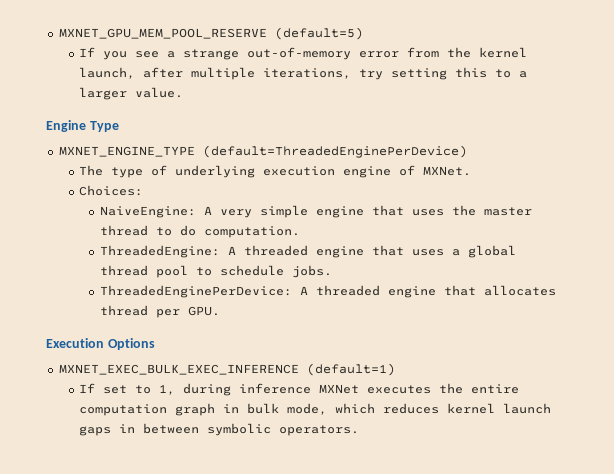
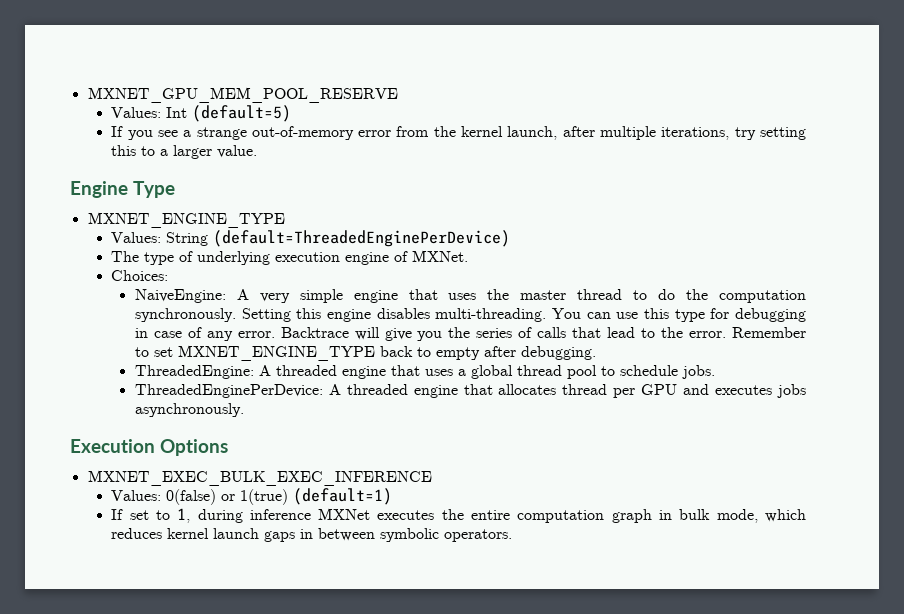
(267, 33) none -> [111,107,188,118] // Values: Int
(195, 151) none -> [111,232,209,246] // Values: String
[203,226,300,238] computation. -> [686,289,806,303] [134,308,806,322] [134,327,806,341] [134,345,596,361] the computation synchronously. Setting this engine disables multi-threading. You can use this type for debugging in case of any error. Backtrace will give you the series of calls that lead to the error. Remember to set MXNET_ENGINE_TYPE back to empty after debugging.
[187,306,220,316] GPU. -> [641,384,806,398] [134,403,244,417] GPU and executes jobs asynchronously.
(299, 369) none -> [111,489,289,505] // Values: 0(false) or 1(true)

